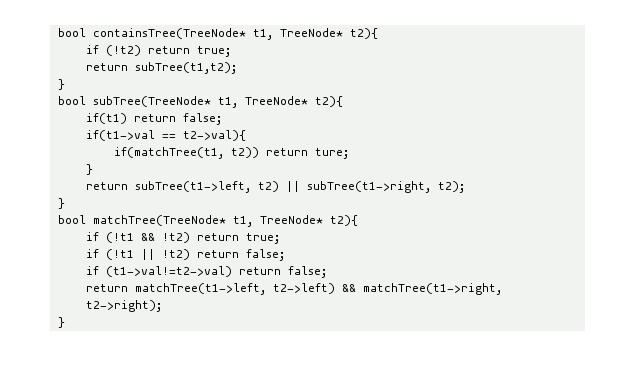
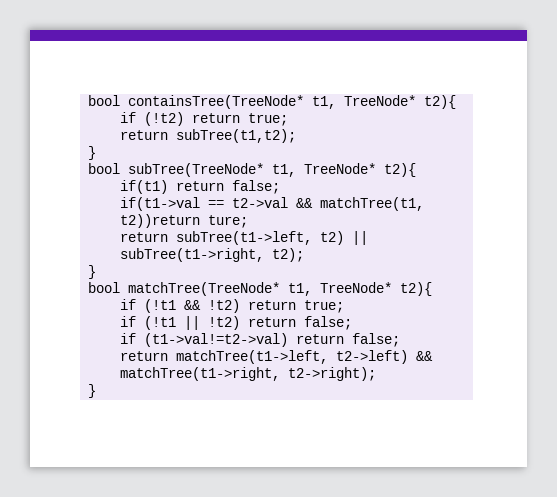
[182,130,246,141] [113,147,308,159] t2->val){ // if(matchTree(t1, t2)) return -> [232,197,425,211] [120,214,201,228] t2->val && matchTree(t1, t2))return
[85,164,93,175] // } -> (249, 221) none

